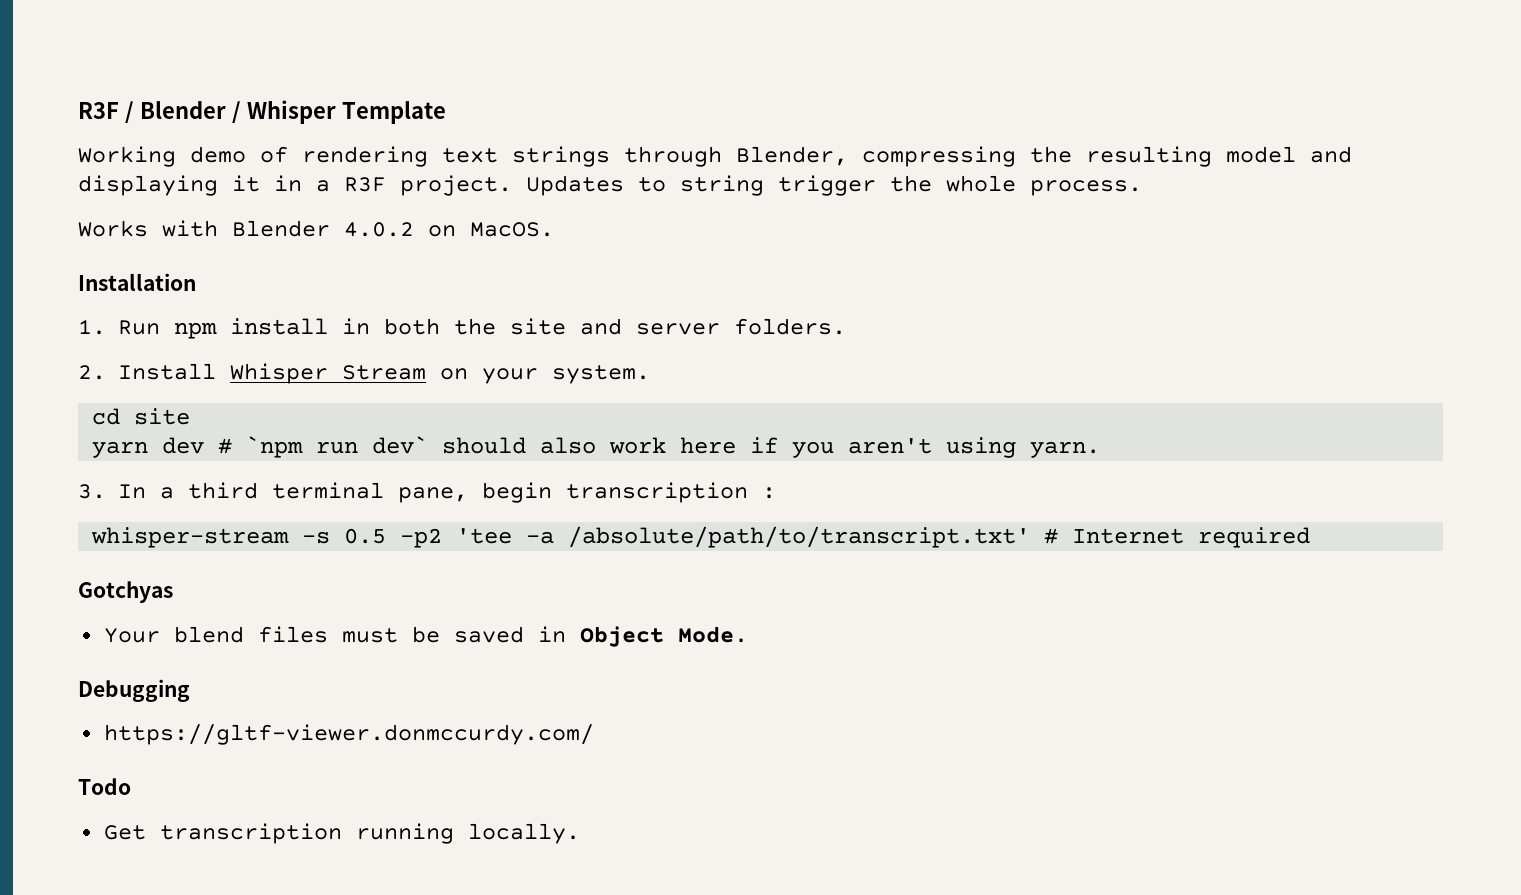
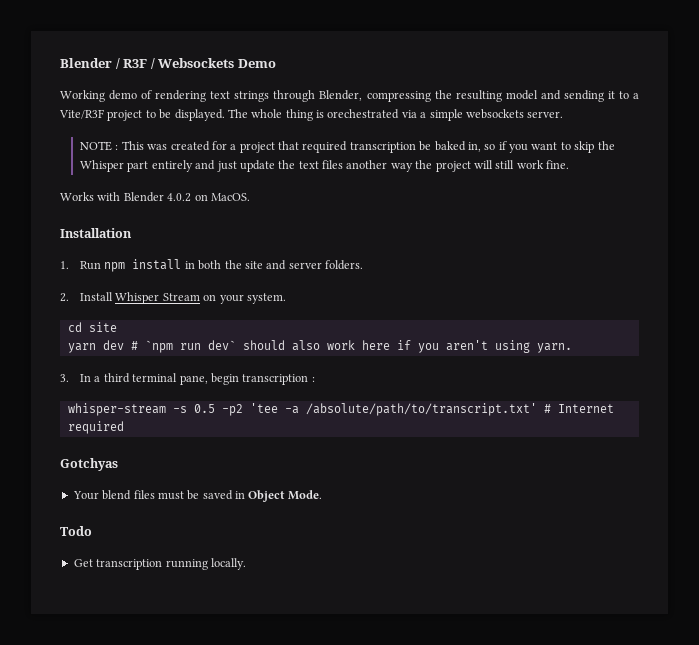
[78,100,446,124] R3F / Blender / Whisper Template -> [60,58,276,69] Blender / R3F / Websockets Demo
[78,175,1142,196] displaying it in a R3F project. Updates to string trigger the whole process. -> [563,90,639,102] [59,109,564,121] [80,141,615,153] [80,160,570,172] sending it to a Vite/R3F project to be displayed. The whole thing is orechestrated via a simple websockets server. // NOTE : This was created for a project that required transcription be baked in, so if you want to skip the Whisper part entirely and just update the text files another way the project will still work fine.
[78,679,190,702] [103,724,594,745] // Debugging // https://gltf-viewer.donmccurdy.com/ -> (322, 495) none

